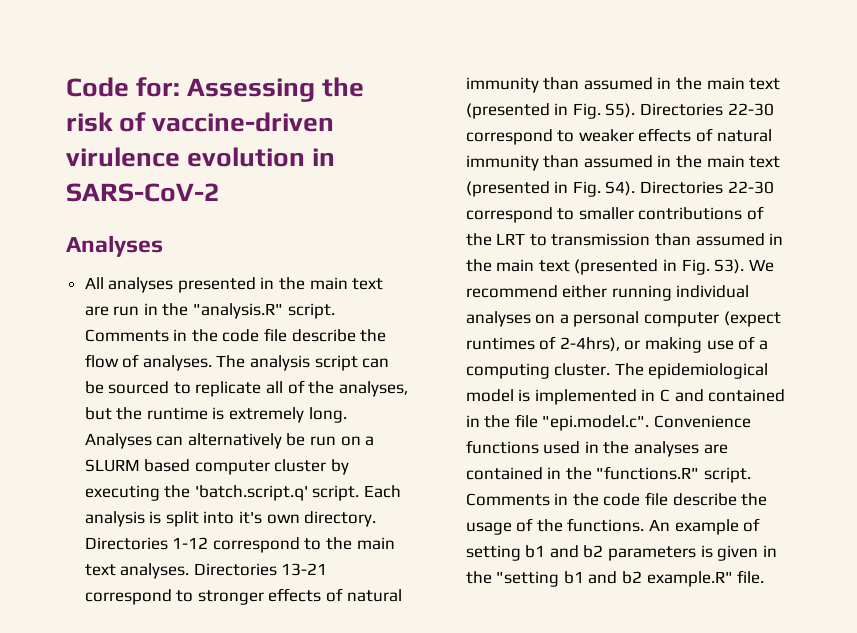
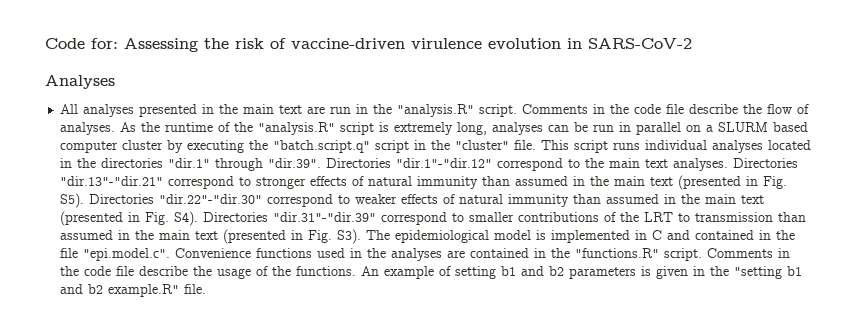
[216,355,390,371] [84,380,408,397] [84,407,347,423] [84,433,337,449] The analysis script can be sourced to replicate all of the analyses, but the runtime is extremely long. Analyses can alternatively be run -> [120,122,682,135] As the runtime of the "analysis.R" script is extremely long, analyses can be run in parallel
[194,485,402,501] [84,511,377,527] [84,537,209,550] 'batch.script.q' script. Each analysis is split into it's own directory. Directories 1-12 -> [273,140,812,153] [60,158,493,171] "batch.script.q" script in the "cluster" file. This script runs individual analyses located in the directories "dir.1" through "dir.39". Directories "dir.1"-"dir.12"
[281,563,328,576] 13-21 -> [60,176,164,186] "dir.13"-"dir.21"
[727,103,774,116] 22-30 -> [159,194,263,204] "dir.22"-"dir.30"
[727,181,774,194] 22-30 -> [273,212,377,222] "dir.31"-"dir.39"
[748,259,774,272] [465,285,750,301] [465,311,781,327] [465,336,768,353] [465,363,611,379] We recommend either running individual analyses on a personal computer (expect runtimes of 2-4hrs), or making use of a computing cluster. -> (362, 236) none

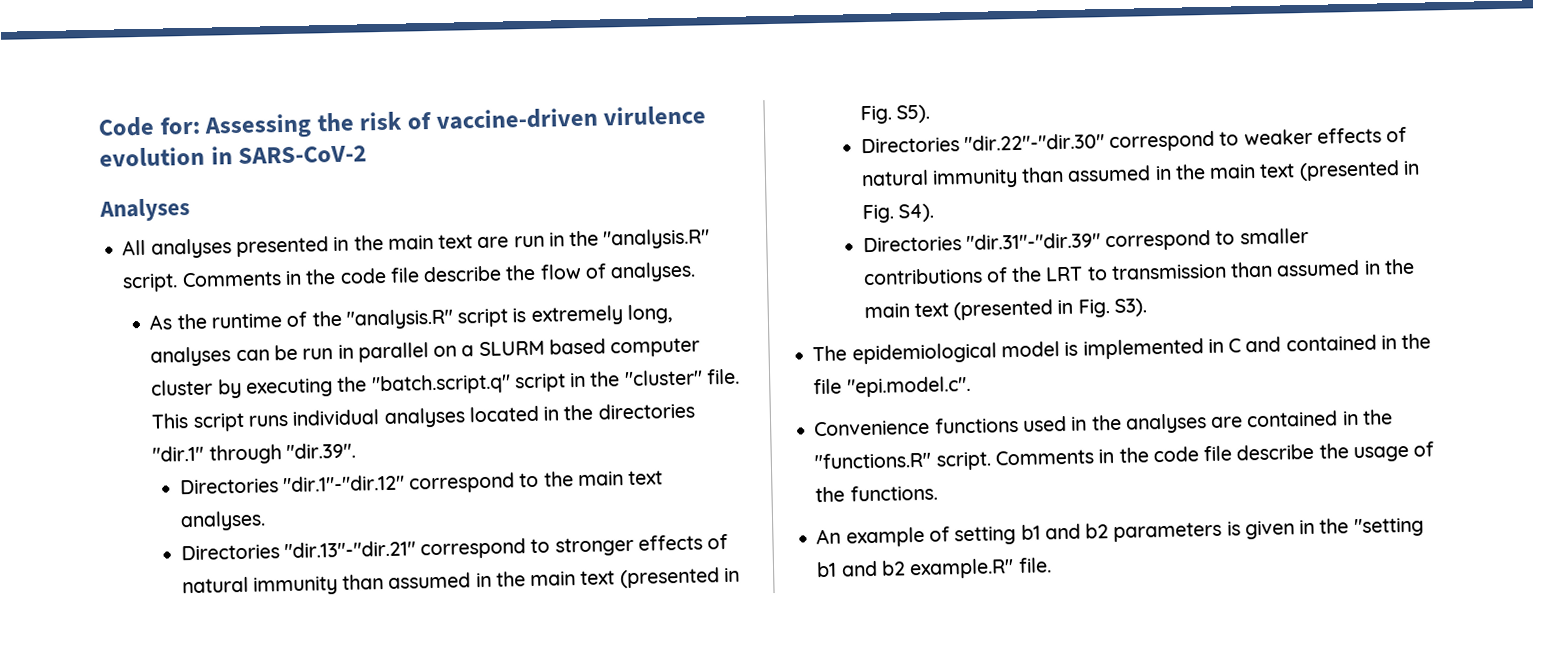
(116, 128) none -> (697, 272) //
(322, 163) none -> (357, 451) //
(729, 164) none -> (266, 521) //
(85, 200) none -> (930, 114) //
(199, 218) none -> (934, 213) //
(362, 236) none -> (1147, 307) //
(171, 254) none -> (971, 386) //
(357, 271) none -> (938, 493) //

